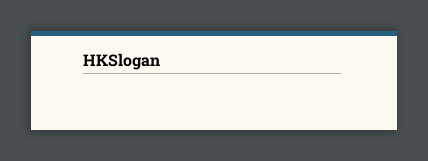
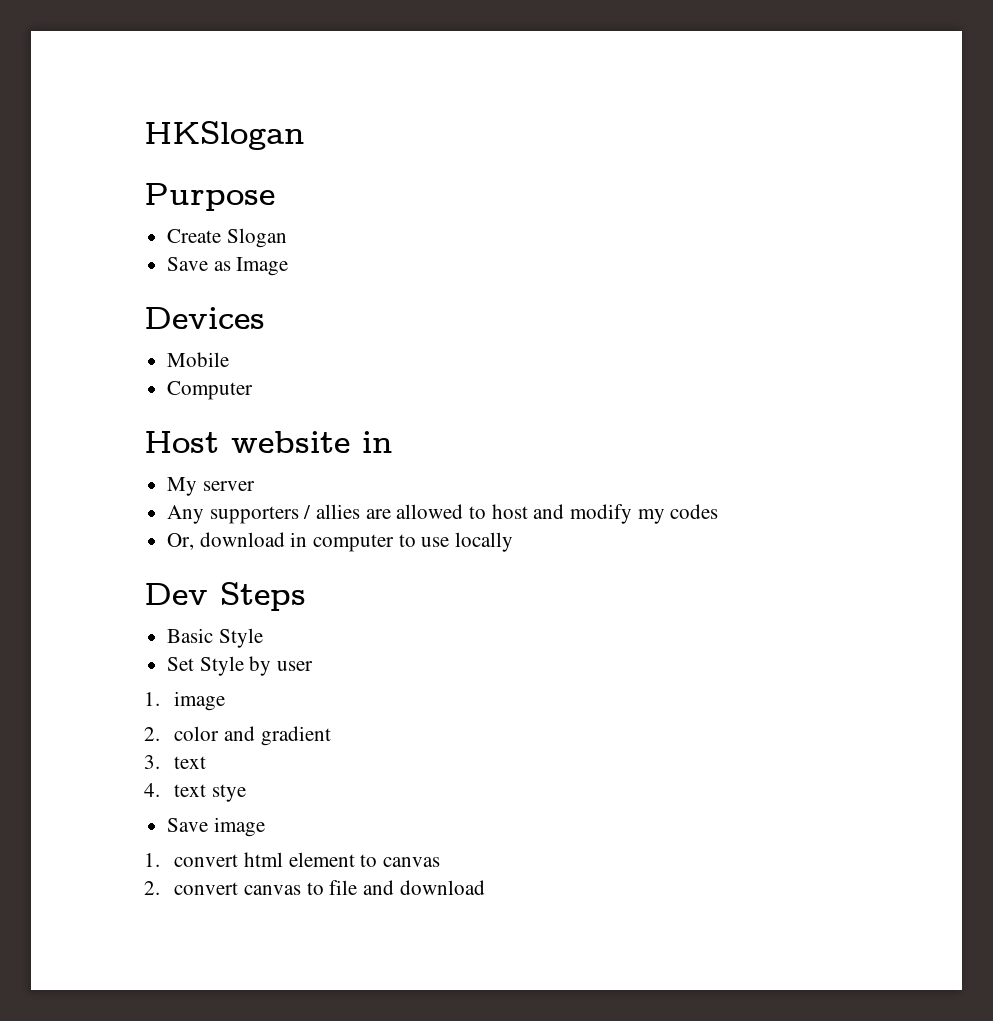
(160, 61) none -> [144,183,275,211] [167,228,287,248] [167,257,289,276] [144,307,265,329] [167,352,230,367] [167,381,254,400] [144,431,393,453] [167,477,255,496] [167,504,719,524] [167,532,514,552] [144,582,306,611] [167,628,263,648] [167,656,314,676] [144,691,226,711] [144,726,331,746] [144,755,207,769] [144,783,246,802] [167,817,265,837] [144,852,440,867] [144,880,485,895] // Purpose // Create Slogan // Save as Image // Devices // Mobile // Computer // Host website in // My server // Any supporters / allies are allowed to host and modify my codes // Or, download in computer to use locally // Dev Steps // Basic Style // Set Style by user // 1. image // 2. color and gradient // 3. text // 4. text stye // Save image // 1. convert html element to canvas // 2. convert canvas to file and download

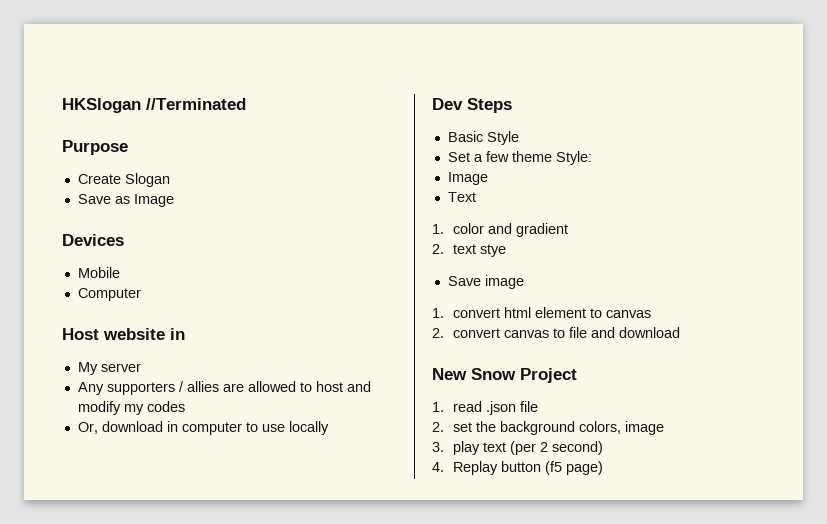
(305, 135) none -> [146,98,246,110] //Terminated
[199,656,314,676] [144,691,226,711] [144,727,160,741] Style by user // 1. image // 2. -> [473,151,592,165] [447,172,488,185] [447,192,476,202] [432,224,444,234] a few theme Style: // Image // Text // 1.
[144,755,207,769] [144,783,160,797] 3. text // 4. -> [432,244,444,254] 2.
(485, 887) none -> [432,368,577,383] [432,401,538,415] [432,421,664,435] [432,441,603,455] [432,461,603,475] // New Snow Project // 1. read .json file // 2. set the background colors, image // 3. play text (per 2 second) // 4. Replay button (f5 page)

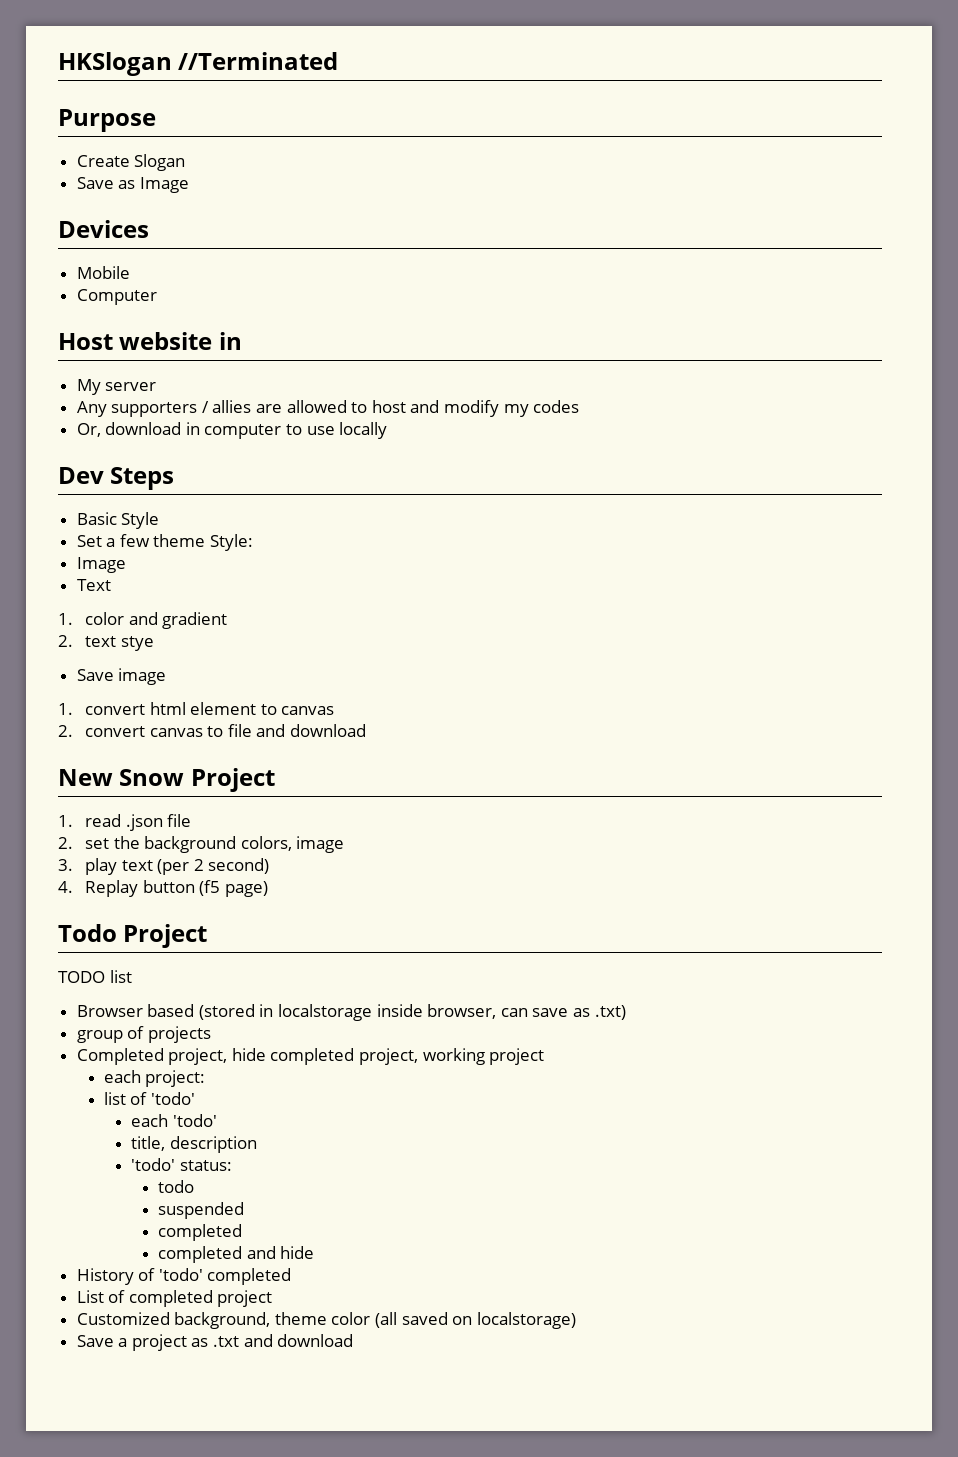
(603, 468) none -> [58,924,208,948] [58,970,132,983] [76,1004,626,1021] [76,1026,211,1043] [76,1048,545,1065] [103,1070,206,1087] [103,1092,195,1105] [130,1114,217,1127] [130,1136,257,1153] [130,1158,232,1171] [158,1180,195,1193] [158,1202,245,1219] [158,1224,243,1241] [158,1246,315,1263] [76,1268,292,1285] [76,1290,273,1307] [76,1312,576,1329] [76,1334,354,1351] // Todo Project // TODO list // Browser based (stored in localstorage inside browser, can save as .txt) // group of projects // Completed project, hide completed project, working project // each project: // list of 'todo' // each 'todo' // title, description // 'todo' status: // todo // suspended // completed // completed and hide // History of 'todo' completed // List of completed project // Customized background, theme color (all saved on localstorage) // Save a project as .txt and download

